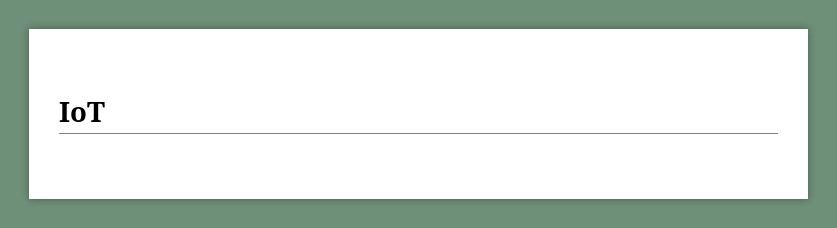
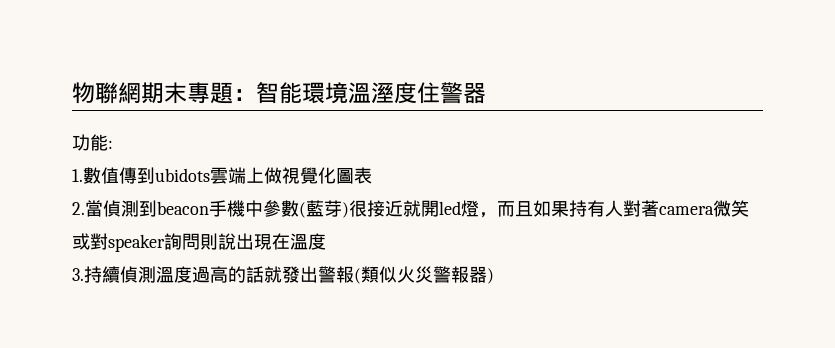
[59,102,105,122] IoT -> [72,82,486,104] [72,134,113,151] [72,167,372,184] [72,200,749,218] [72,233,326,252] [72,266,494,284] 物聯網期末專題：智能環境溫溼度住警器 // 功能: // 1.數值傳到ubidots雲端上做視覺化圖表 // 2.當偵測到beacon手機中參數(藍芽)很接近就開led燈，而且如果持有人對著camera微笑或對speaker詢問則說出現在溫度 // 3.持續偵測溫度過高的話就發出警報(類似火災警報器)

